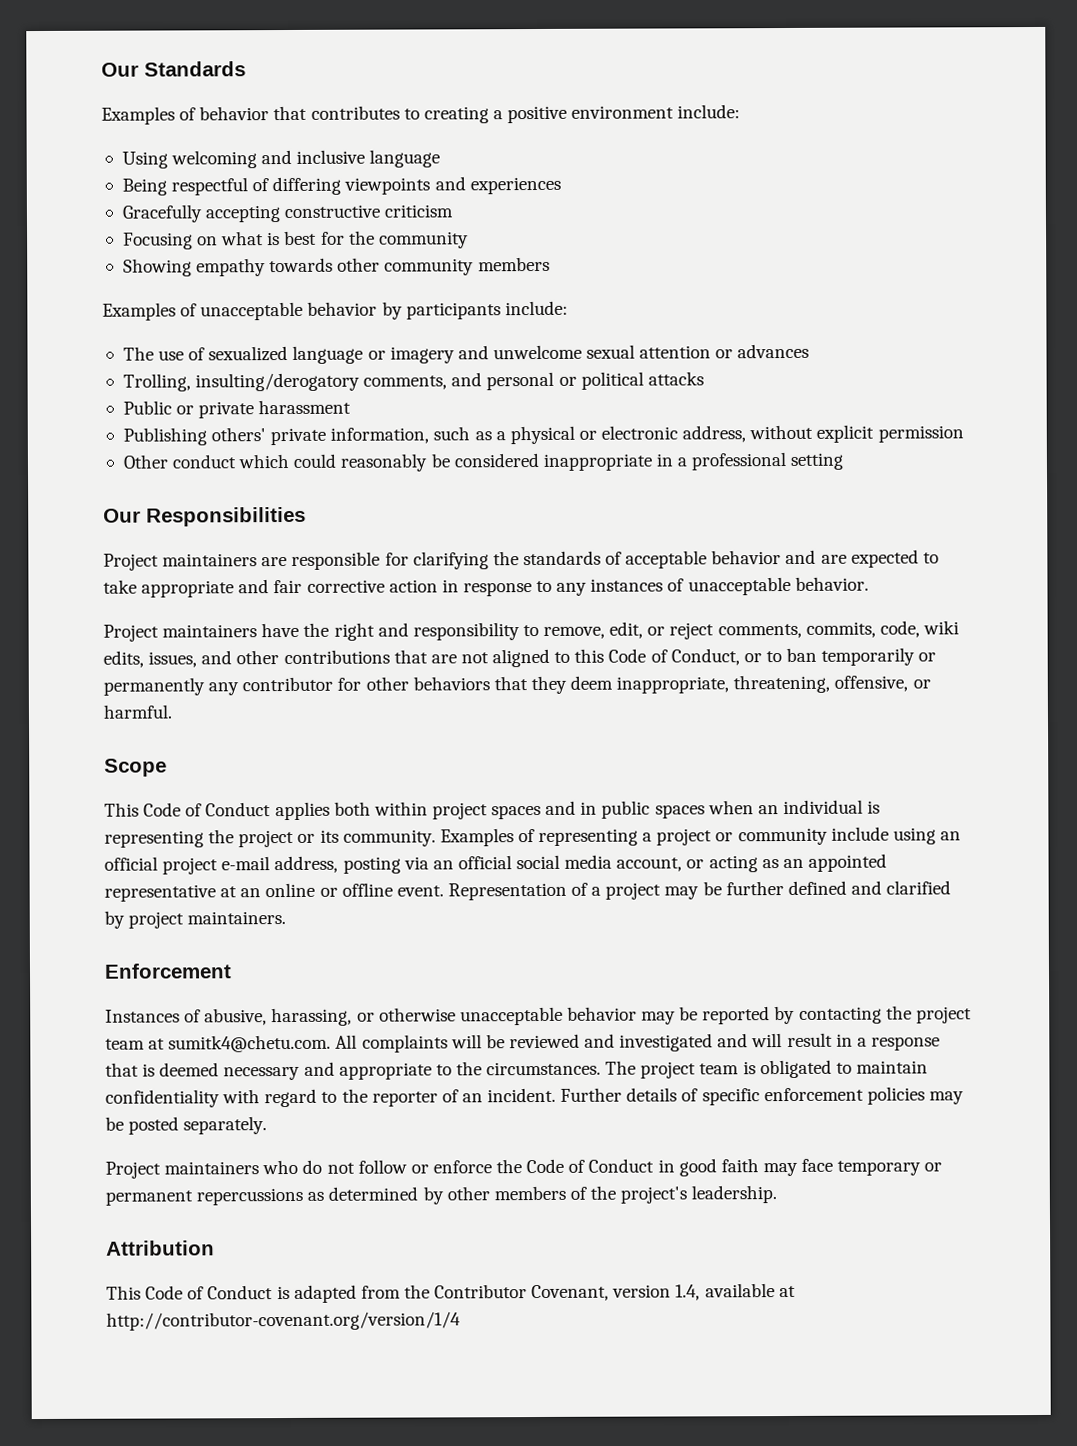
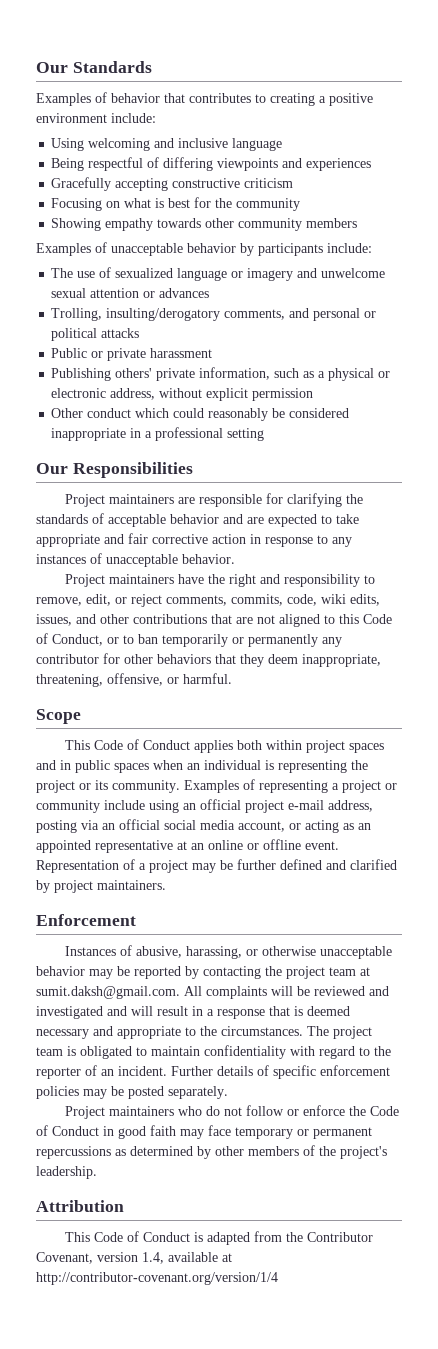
[168,1034,332,1053] sumitk4@chetu.com. -> [36,986,180,999] sumit.daksh@gmail.com.

